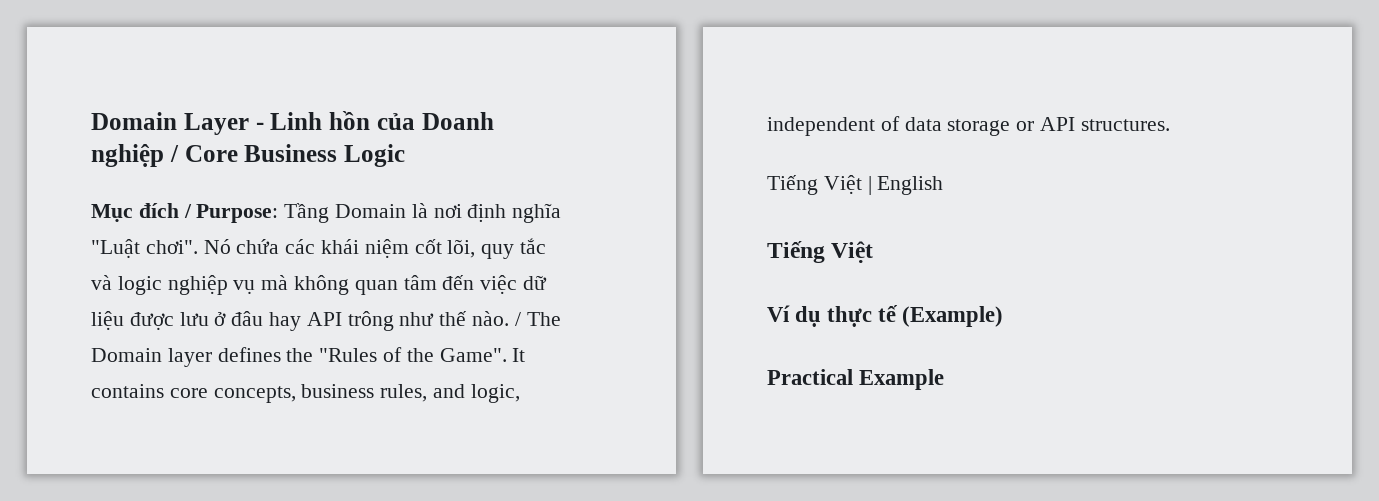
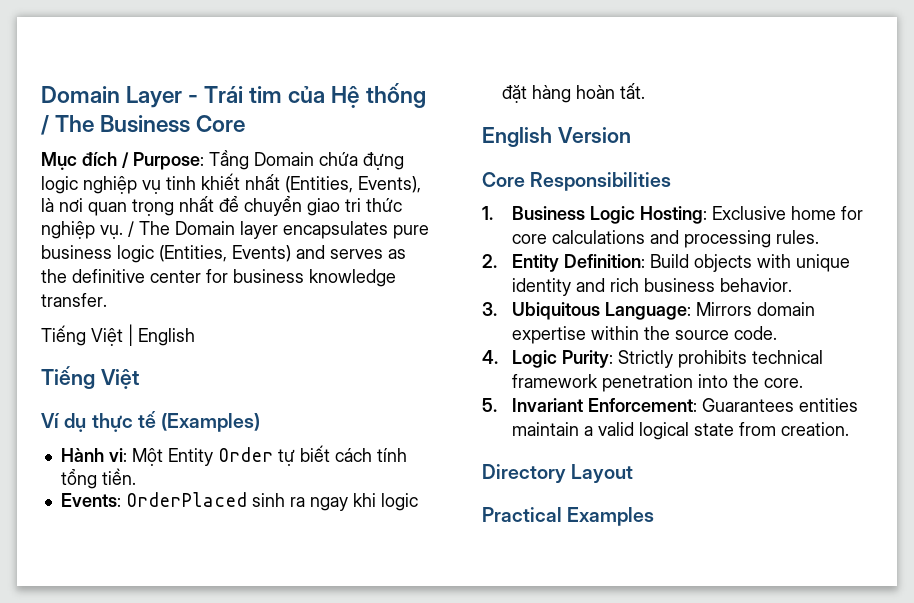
[270,111,494,130] [91,144,405,167] Linh hồn của Doanh nghiệp / Core Business Logic -> [204,83,426,108] [41,115,246,135] Trái tim của Hệ thống / The Business Core
[411,203,562,223] [91,238,547,259] [91,275,548,295] [91,311,561,331] [91,347,526,367] [91,384,520,403] [767,116,1170,136] là nơi định nghĩa "Luật chơi". Nó chứa các khái niệm cốt lõi, quy tắc và logic nghiệp vụ mà không quan tâm đến việc dữ liệu được lưu ở đâu hay API trông như thế nào. / The Domain layer defines the "Rules of the Game". It contains core concepts, business rules, and logic, independent of data storage or API structures. -> [319,152,404,170] [41,173,421,194] [41,196,402,216] [41,221,429,239] [41,245,406,263] [41,269,396,287] [41,293,107,307] chứa đựng logic nghiệp vụ tinh khiết nhất (Entities, Events), là nơi quan trọng nhất để chuyển giao tri thức nghiệp vụ. / The Domain layer encapsulates pure business logic (Entities, Events) and serves as the definitive center for business knowledge transfer.
[902,306,1004,327] (Example) -> [161,413,261,432] [60,445,407,466] [60,468,136,489] [60,492,418,511] [501,83,645,103] [482,127,631,147] [482,172,672,191] [482,206,863,224] [511,230,819,248] [482,254,850,272] [511,278,792,296] [482,302,815,320] [511,326,777,344] [482,350,823,368] [511,374,803,392] [482,398,858,412] [511,422,849,440] [482,464,634,483] (Examples) // Hành vi: Một Entity Order tự biết cách tính tổng tiền. // Events: OrderPlaced sinh ra ngay khi logic đặt hàng hoàn tất. // English Version // Core Responsibilities // 1. Business Logic Hosting: Exclusive home for core calculations and processing rules. // 2. Entity Definition: Build objects with unique identity and rich business behavior. // 3. Ubiquitous Language: Mirrors domain expertise within the source code. // 4. Logic Purity: Strictly prohibits technical framework penetration into the core. // 5. Invariant Enforcement: Guarantees entities maintain a valid logical state from creation. // Directory Layout
[859,369,945,390] Example -> [567,507,655,526] Examples

